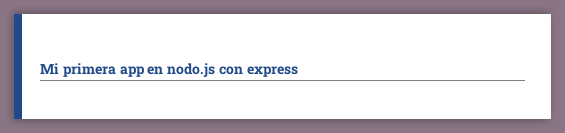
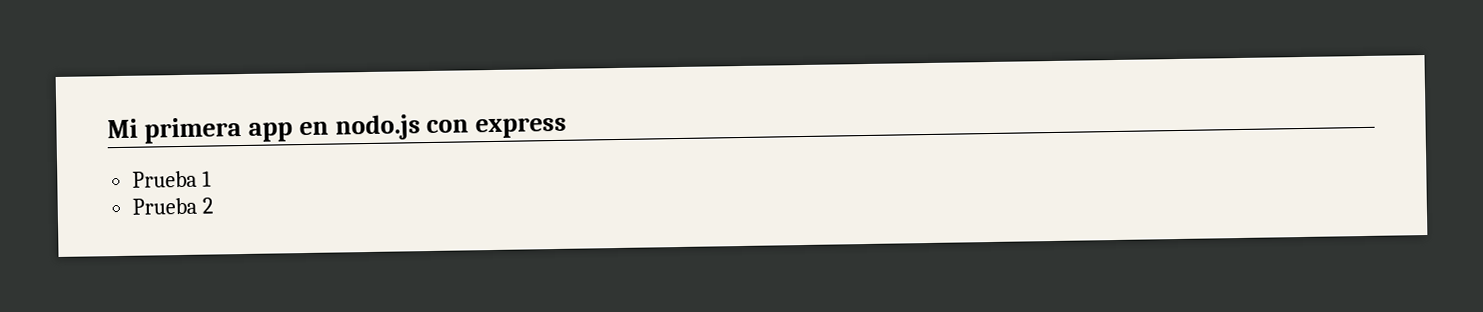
(298, 71) none -> [132,170,213,188] [132,197,214,215] // Prueba 1 // Prueba 2

